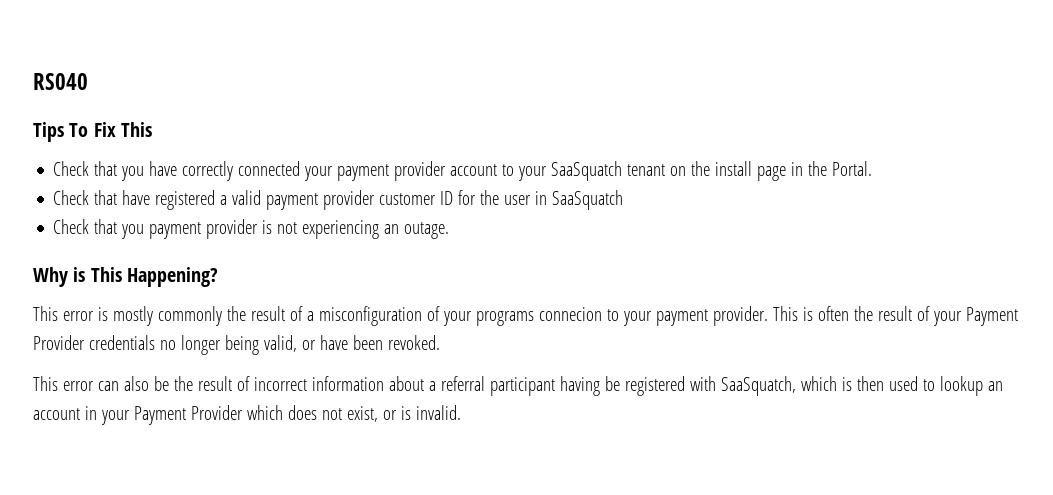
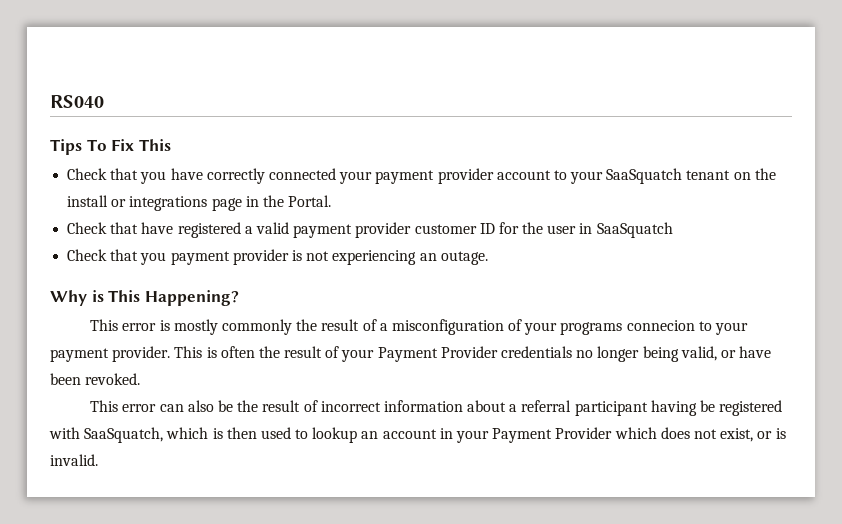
(753, 168) none -> [111,196,208,211] or integrations

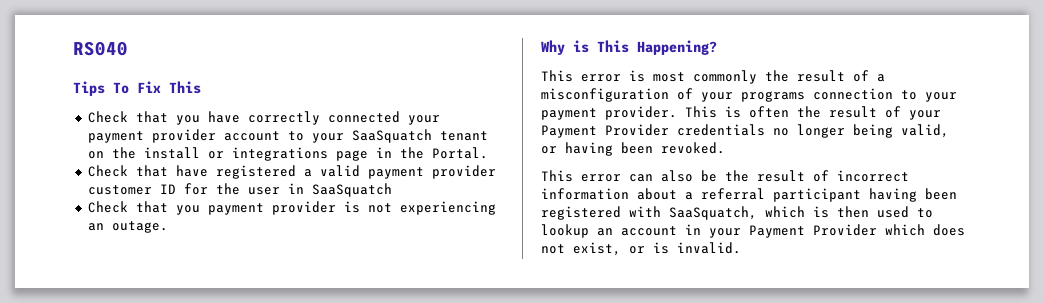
[173,319,218,335] mostly -> [653,72,685,82] most
[626,320,695,331] connecion -> [813,88,893,100] connection
[739,346,772,358] have -> [565,142,613,156] having
[700,400,716,412] be -> [925,188,957,200] been

